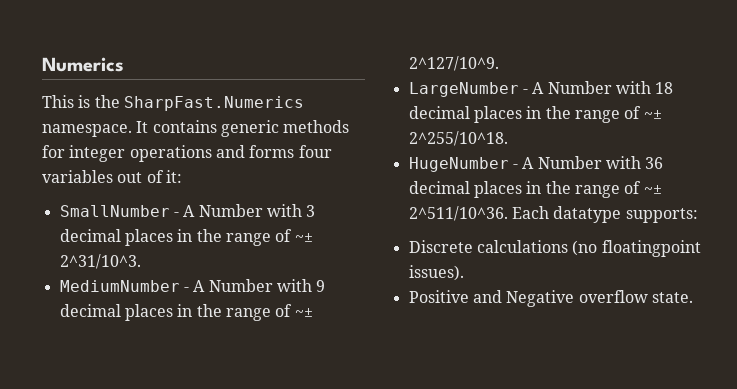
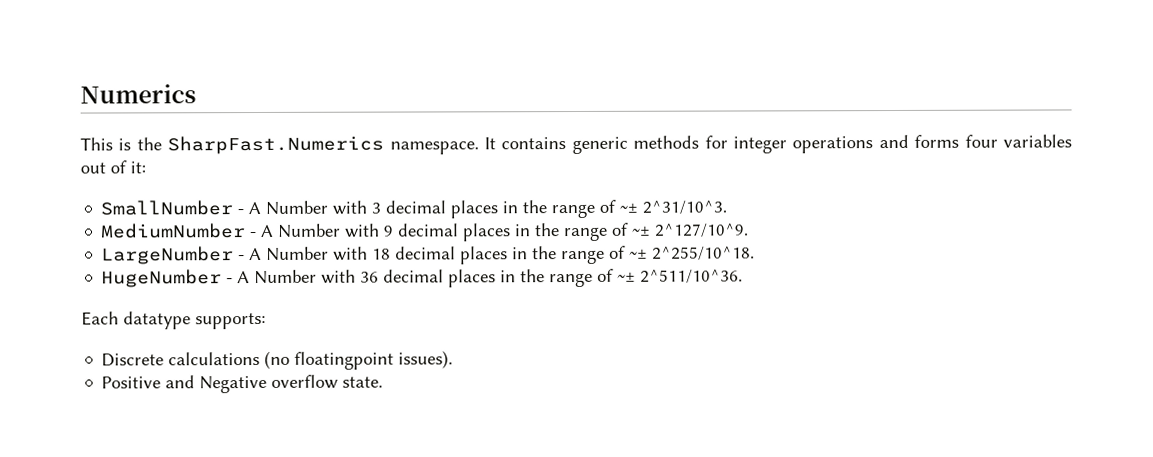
(508, 213) none -> (744, 276) //

